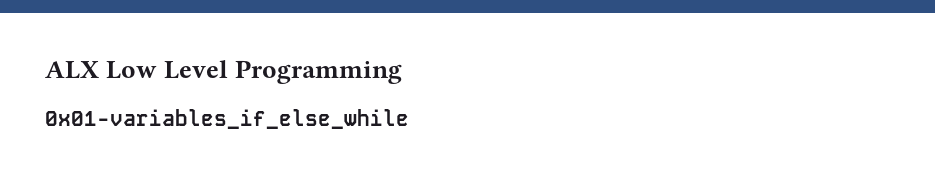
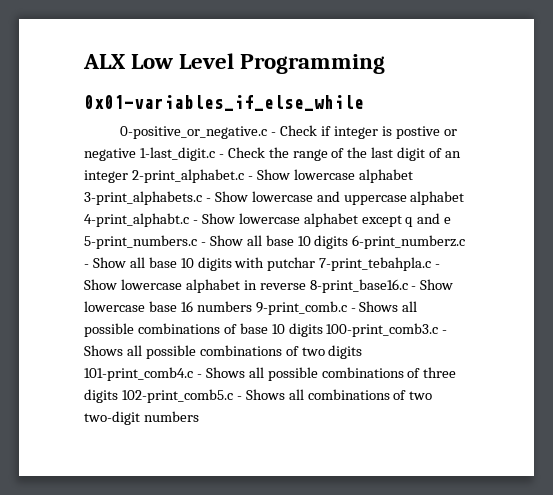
(409, 119) none -> [120,125,457,139] [84,147,462,161] [84,169,413,183] [84,191,465,205] [84,213,452,227] [84,235,466,249] [84,257,441,271] [84,279,454,293] [84,301,418,315] [84,323,448,337] [84,345,363,359] [84,367,457,381] [84,389,433,403] [84,411,199,425] // 0-positive_or_negative.c - Check if integer is postive or negative 1-last_digit.c - Check the range of the last digit of an integer 2-print_alphabet.c - Show lowercase alphabet 3-print_alphabets.c - Show lowercase and uppercase alphabet 4-print_alphabt.c - Show lowercase alphabet except q and e 5-print_numbers.c - Show all base 10 digits 6-print_numberz.c - Show all base 10 digits with putchar 7-print_tebahpla.c - Show lowercase alphabet in reverse 8-print_base16.c - Show lowercase base 16 numbers 9-print_comb.c - Shows all possible combinations of base 10 digits 100-print_comb3.c - Shows all possible combinations of two digits 101-print_comb4.c - Shows all possible combinations of three digits 102-print_comb5.c - Shows all combinations of two two-digit numbers

